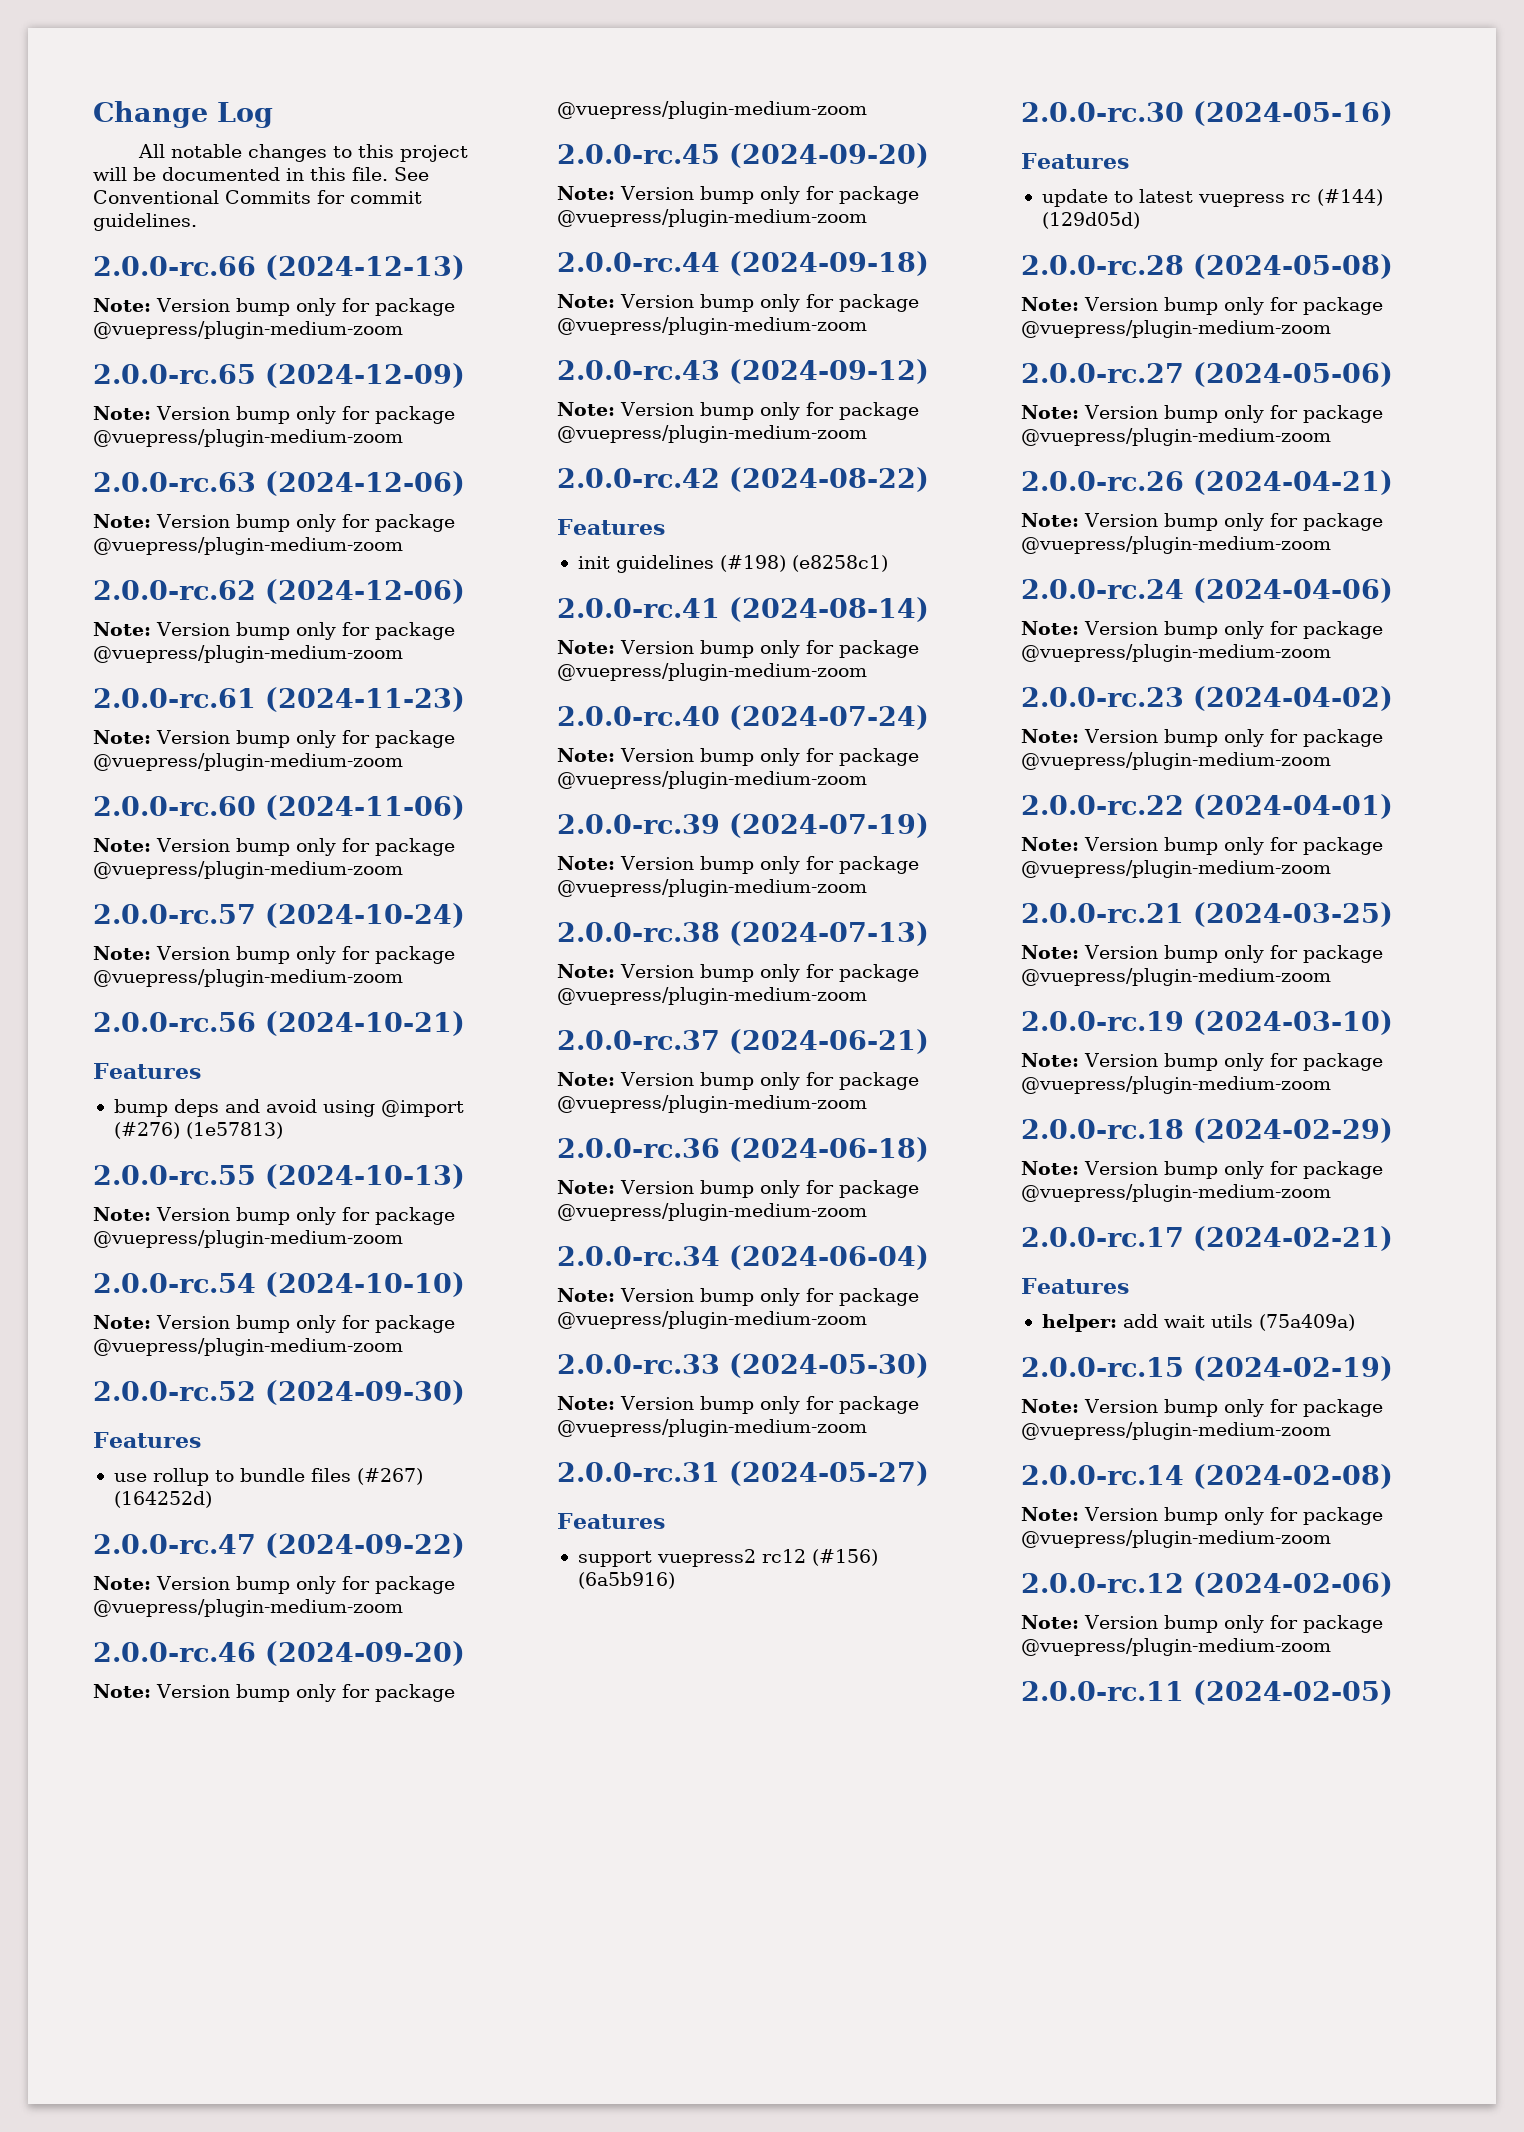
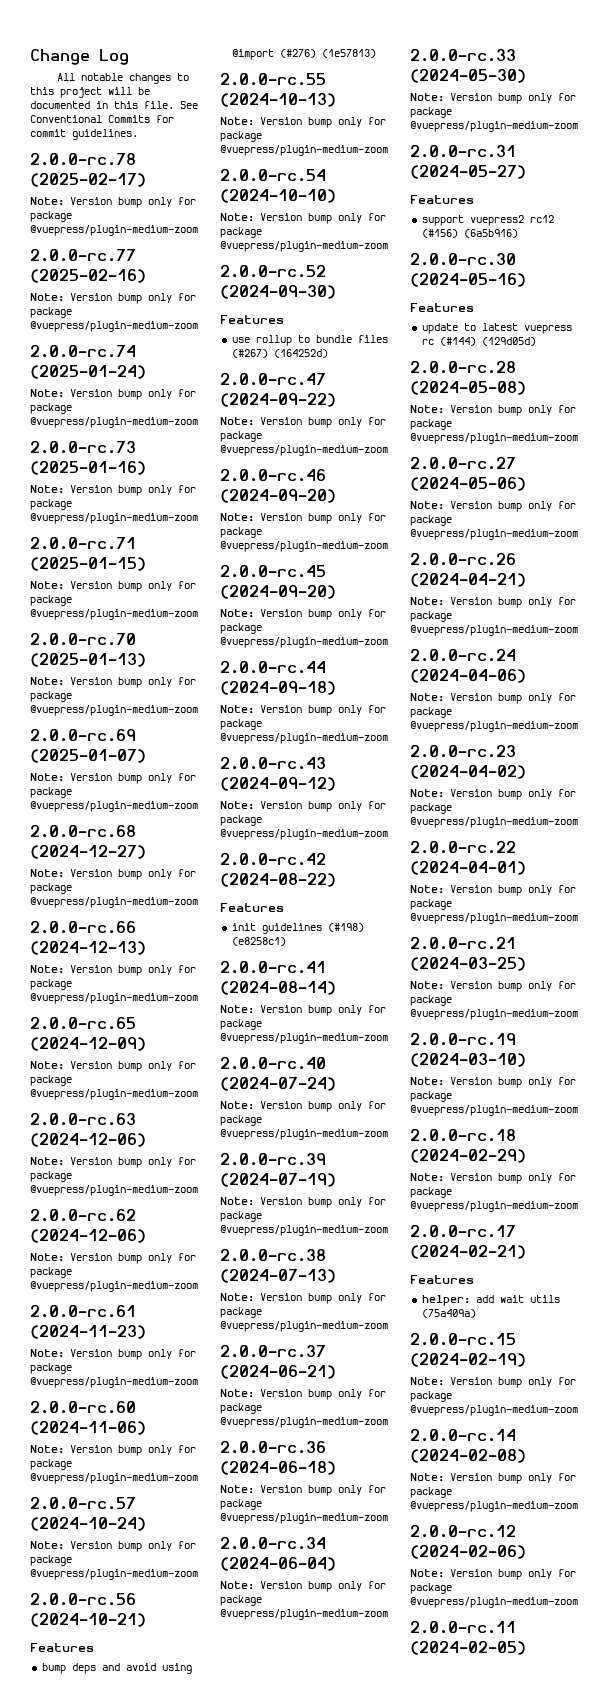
(197, 222) none -> [30,153,136,166] [30,173,146,187] [30,197,196,208] [30,211,72,222] [30,225,198,236] [30,249,136,262] [30,269,146,283] [30,293,196,304] [30,307,72,318] [30,321,198,332] [30,345,136,358] [30,365,146,379] [30,389,196,400] [30,403,72,414] [30,417,198,428] [30,441,136,454] [30,461,146,475] [30,485,196,496] [30,499,72,510] [30,513,198,524] [30,537,136,550] [30,557,146,571] [30,581,196,592] [30,595,72,606] [30,609,198,620] [30,633,136,646] [30,653,146,667] [30,677,196,688] [30,691,72,702] [30,705,198,716] [30,729,136,742] [30,749,146,763] [30,773,196,784] [30,787,72,798] [30,801,198,812] [30,825,136,838] [30,845,146,859] [30,869,196,880] [30,883,72,894] [30,897,198,908] // 2.0.0-rc.78 (2025-02-17) // Note: Version bump only for package @vuepress/plugin-medium-zoom // 2.0.0-rc.77 (2025-02-16) // Note: Version bump only for package @vuepress/plugin-medium-zoom // 2.0.0-rc.74 (2025-01-24) // Note: Version bump only for package @vuepress/plugin-medium-zoom // 2.0.0-rc.73 (2025-01-16) // Note: Version bump only for package @vuepress/plugin-medium-zoom // 2.0.0-rc.71 (2025-01-15) // Note: Version bump only for package @vuepress/plugin-medium-zoom // 2.0.0-rc.70 (2025-01-13) // Note: Version bump only for package @vuepress/plugin-medium-zoom // 2.0.0-rc.69 (2025-01-07) // Note: Version bump only for package @vuepress/plugin-medium-zoom // 2.0.0-rc.68 (2024-12-27) // Note: Version bump only for package @vuepress/plugin-medium-zoom

